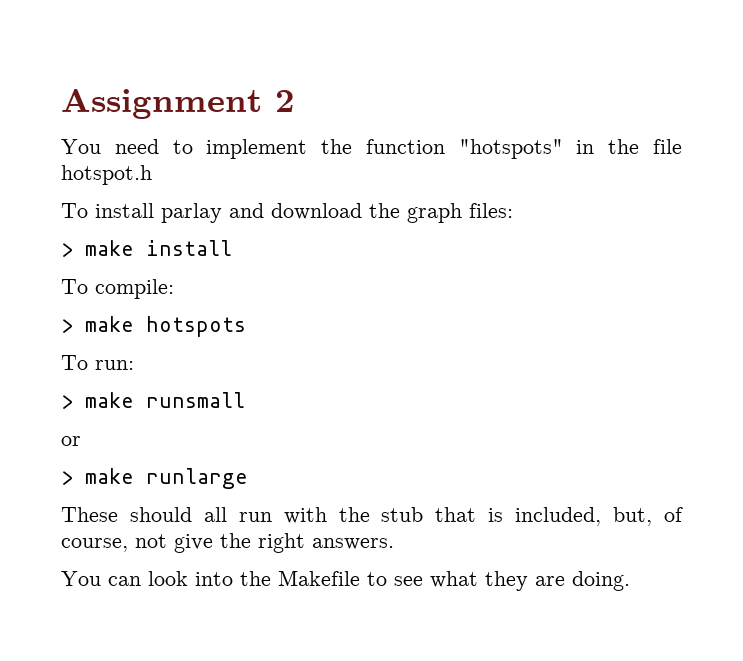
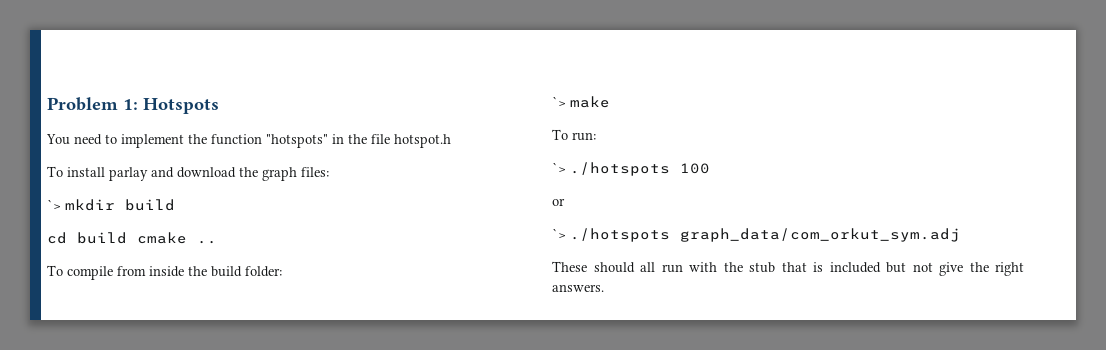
[61,89,295,119] Assignment 2 -> [47,97,219,114] Problem 1: Hotspots
[61,240,232,257] [61,279,174,299] [61,316,246,337] > make install // To compile: // > make hotspots -> [47,199,175,211] [47,232,217,244] [47,265,282,280] [552,96,610,108] `> mkdir build // cd build cmake .. // To compile from inside the build folder: // `> make
[61,392,245,409] [61,436,81,446] [61,468,248,489] > make runsmall // or // > make runlarge -> [552,162,710,176] [552,198,565,206] [552,228,960,242] `> ./hotspots 100 // or // `> ./hotspots graph_data/com_orkut_sym.adj
[515,507,683,526] [61,538,128,552] included, but, of course, -> [829,262,906,273] included but
[61,570,630,591] // You can look into the Makefile to see what they are doing. -> (604, 288) none

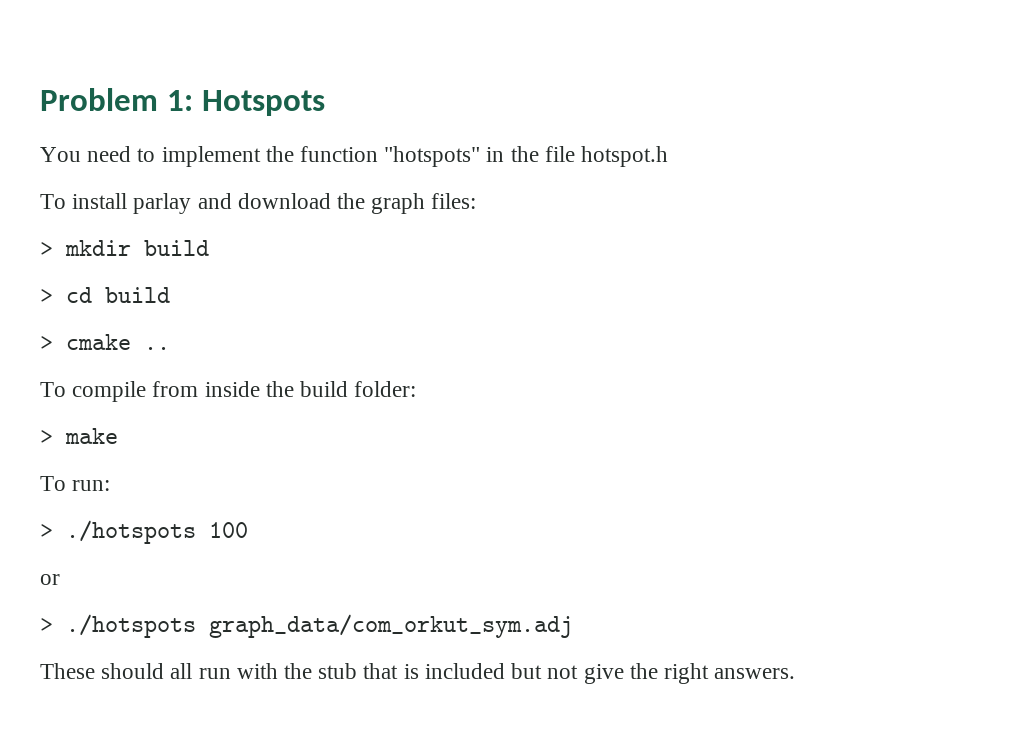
[47,199,61,210] `> -> [40,242,53,256] >
(175, 205) none -> [40,289,53,303] >
(127, 238) none -> [40,336,53,350] // >
[552,96,566,107] `> -> [40,430,53,444] >
[552,162,566,173] `> -> [40,524,53,538] >
[552,228,566,239] `> -> [40,618,53,632] >

